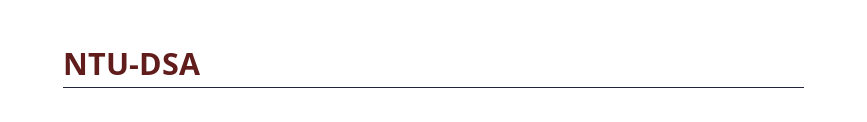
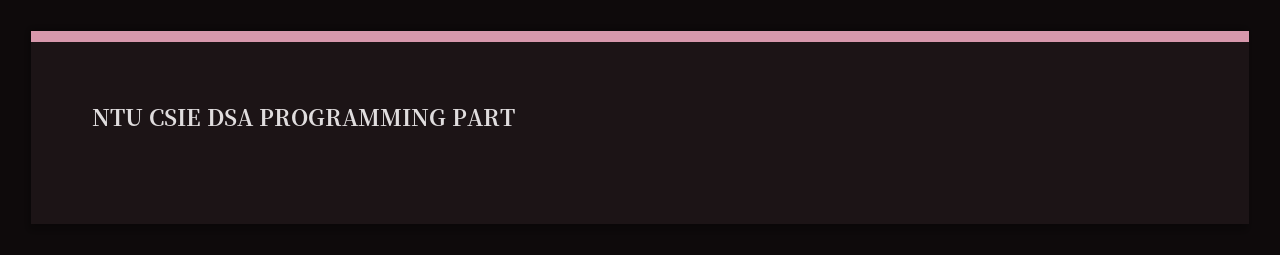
[63,53,201,75] NTU-DSA -> [92,109,515,126] NTU CSIE DSA PROGRAMMING PART

